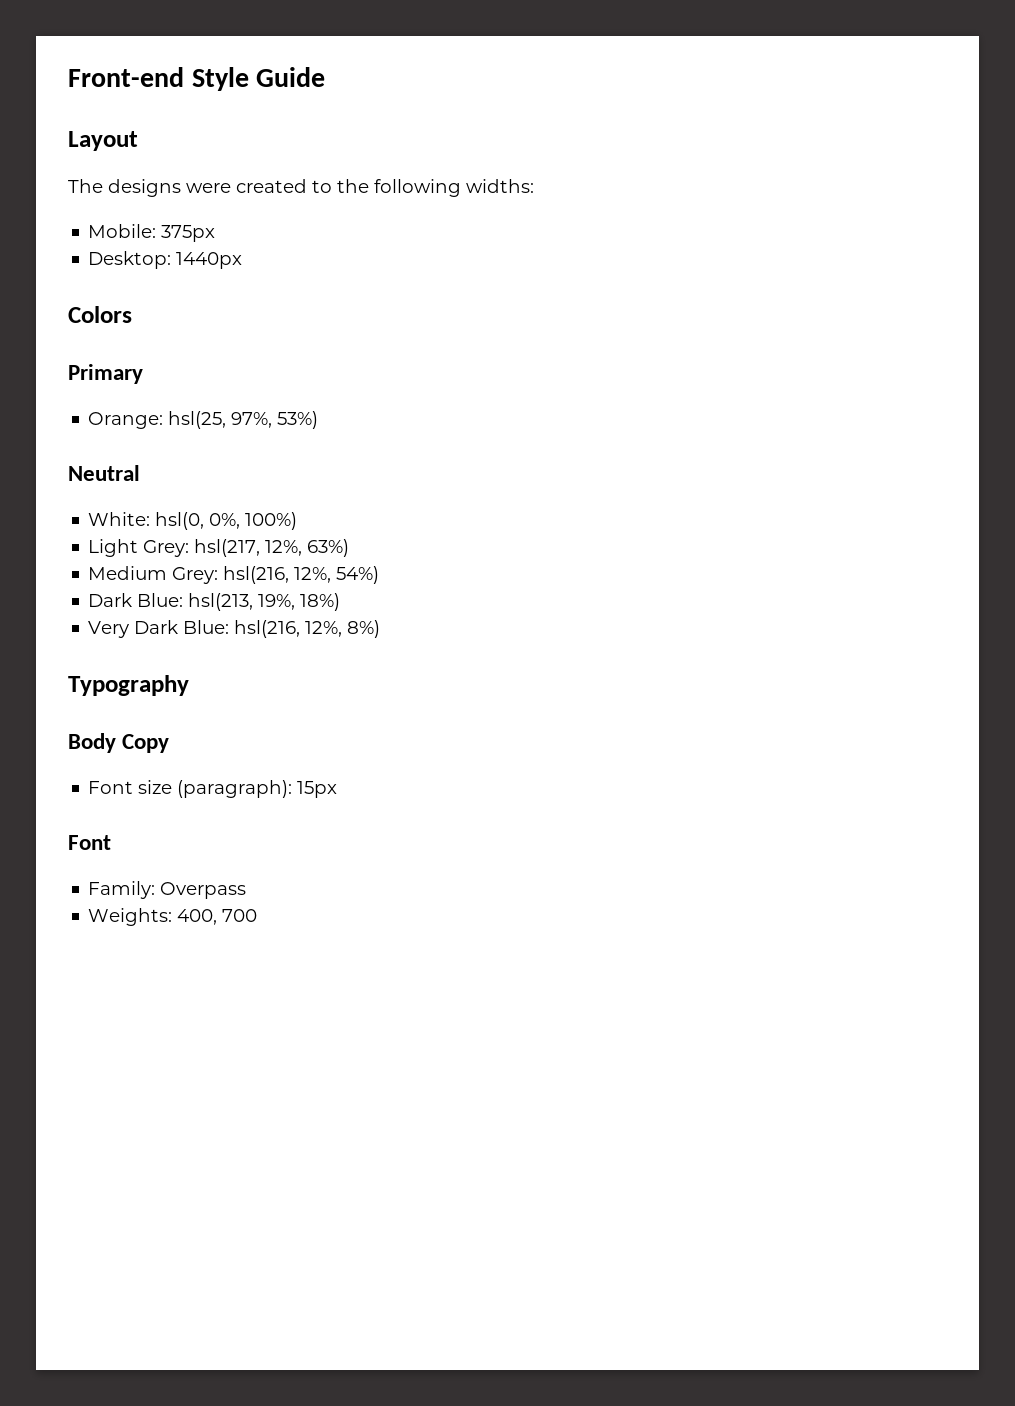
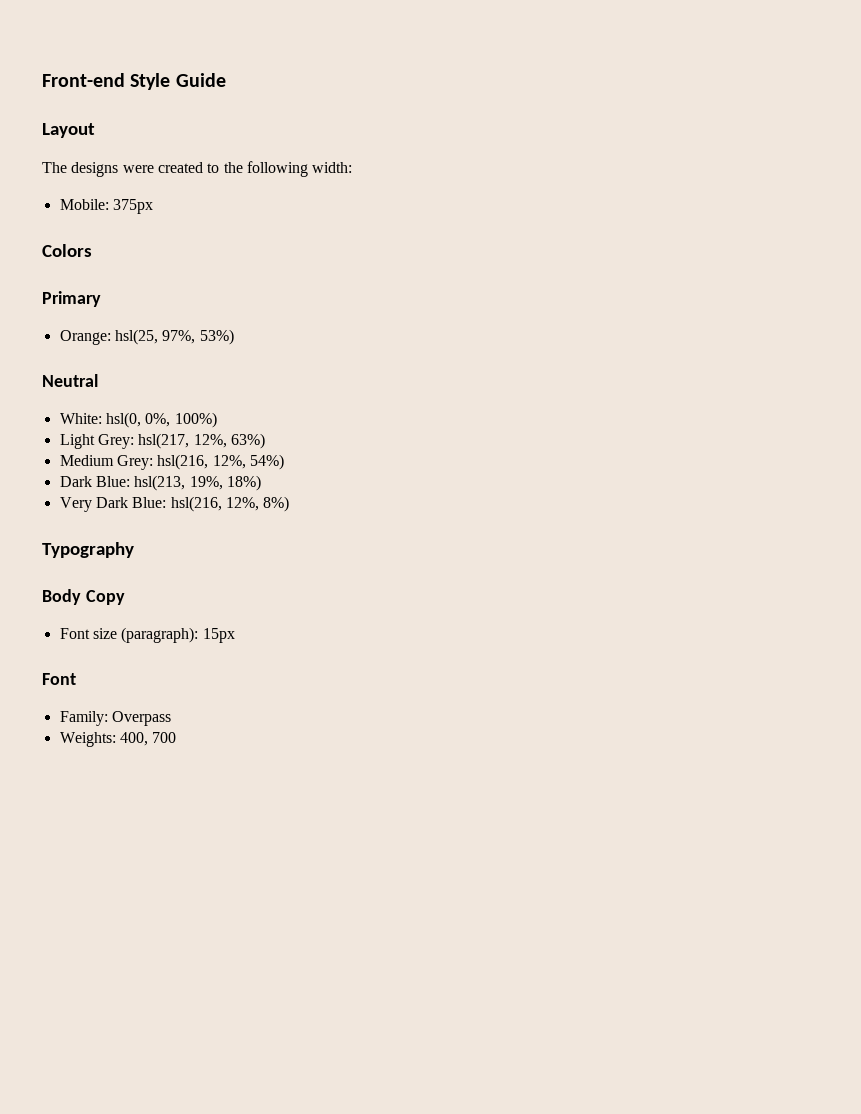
[466,179,534,193] widths: -> [312,162,353,173] width:
[88,251,243,269] // Desktop: 1440px -> (153, 206) none

